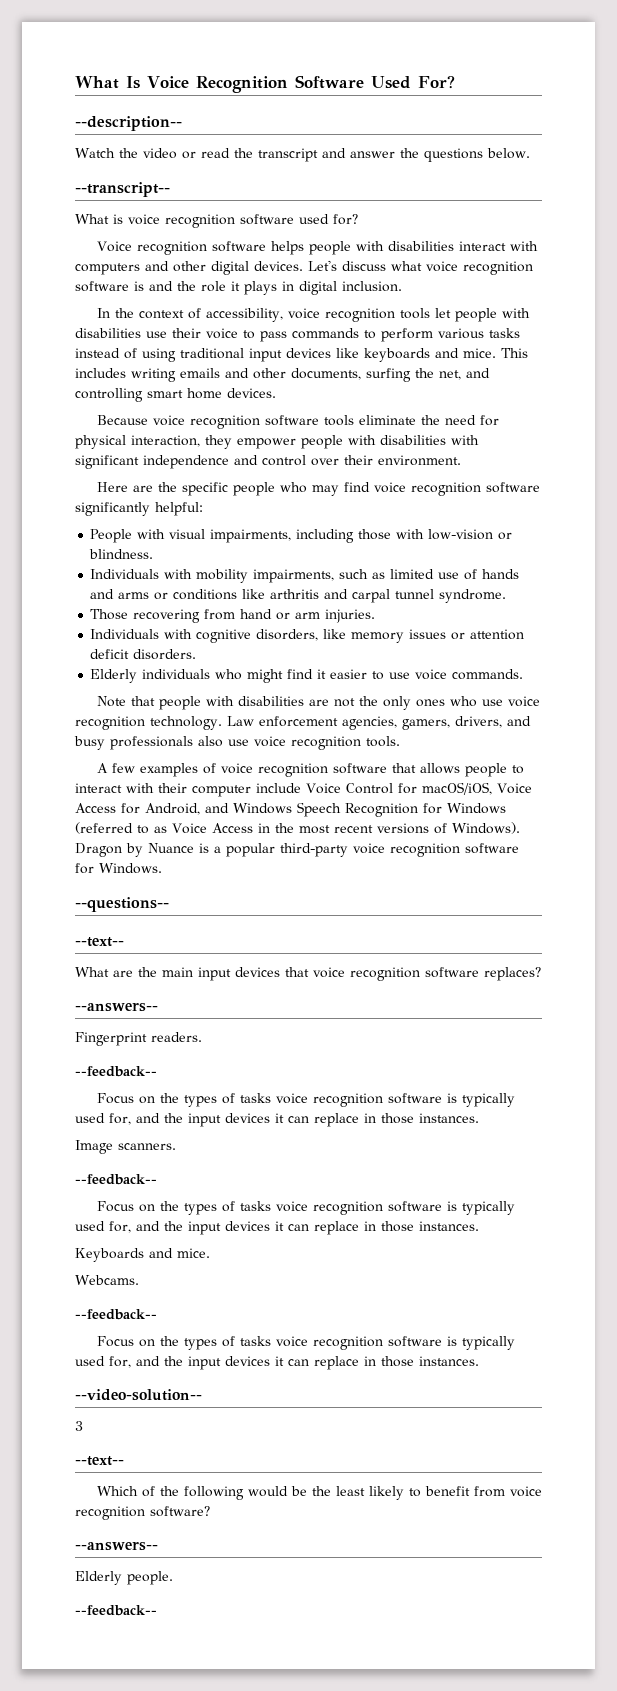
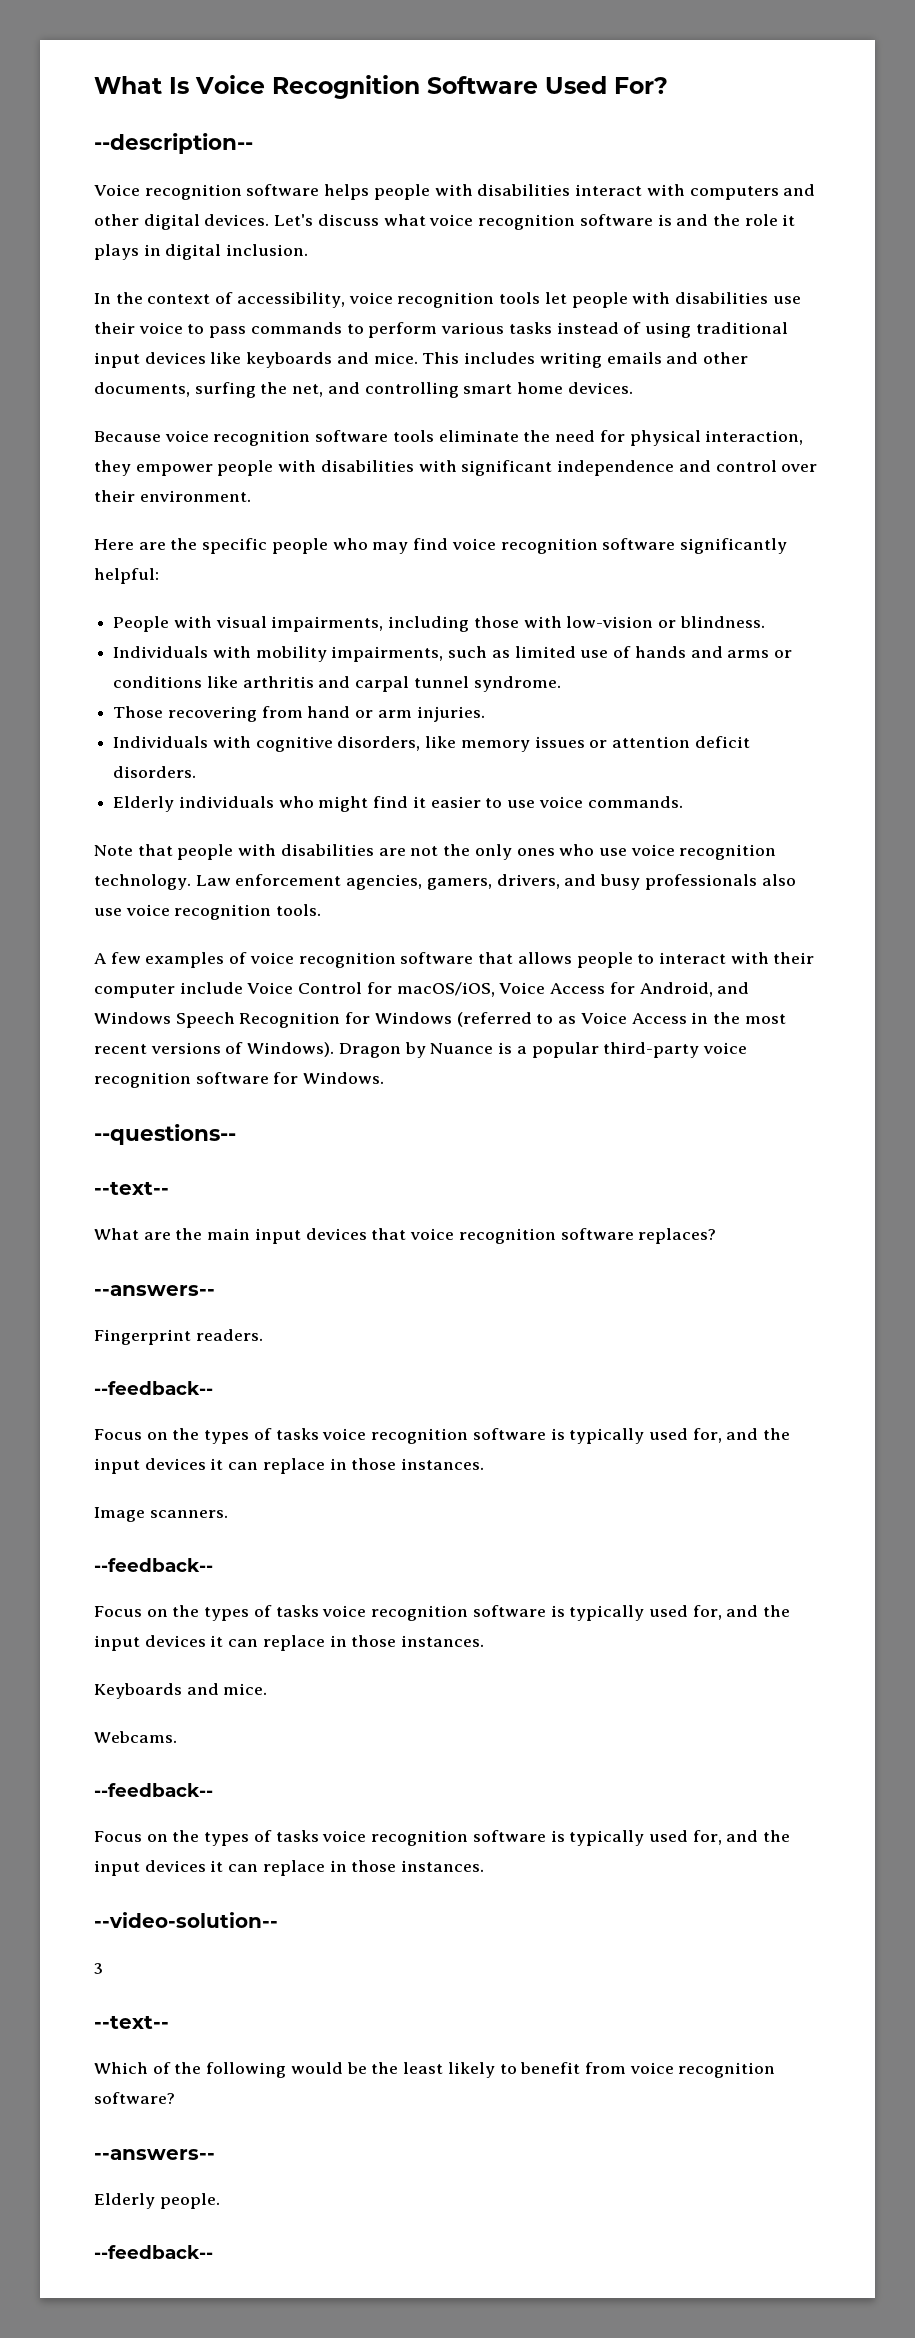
[75,148,530,162] [75,182,170,197] [75,214,358,228] // Watch the video or read the transcript and answer the questions below. // --transcript-- // What is voice recognition software used for? -> (253, 143) none

